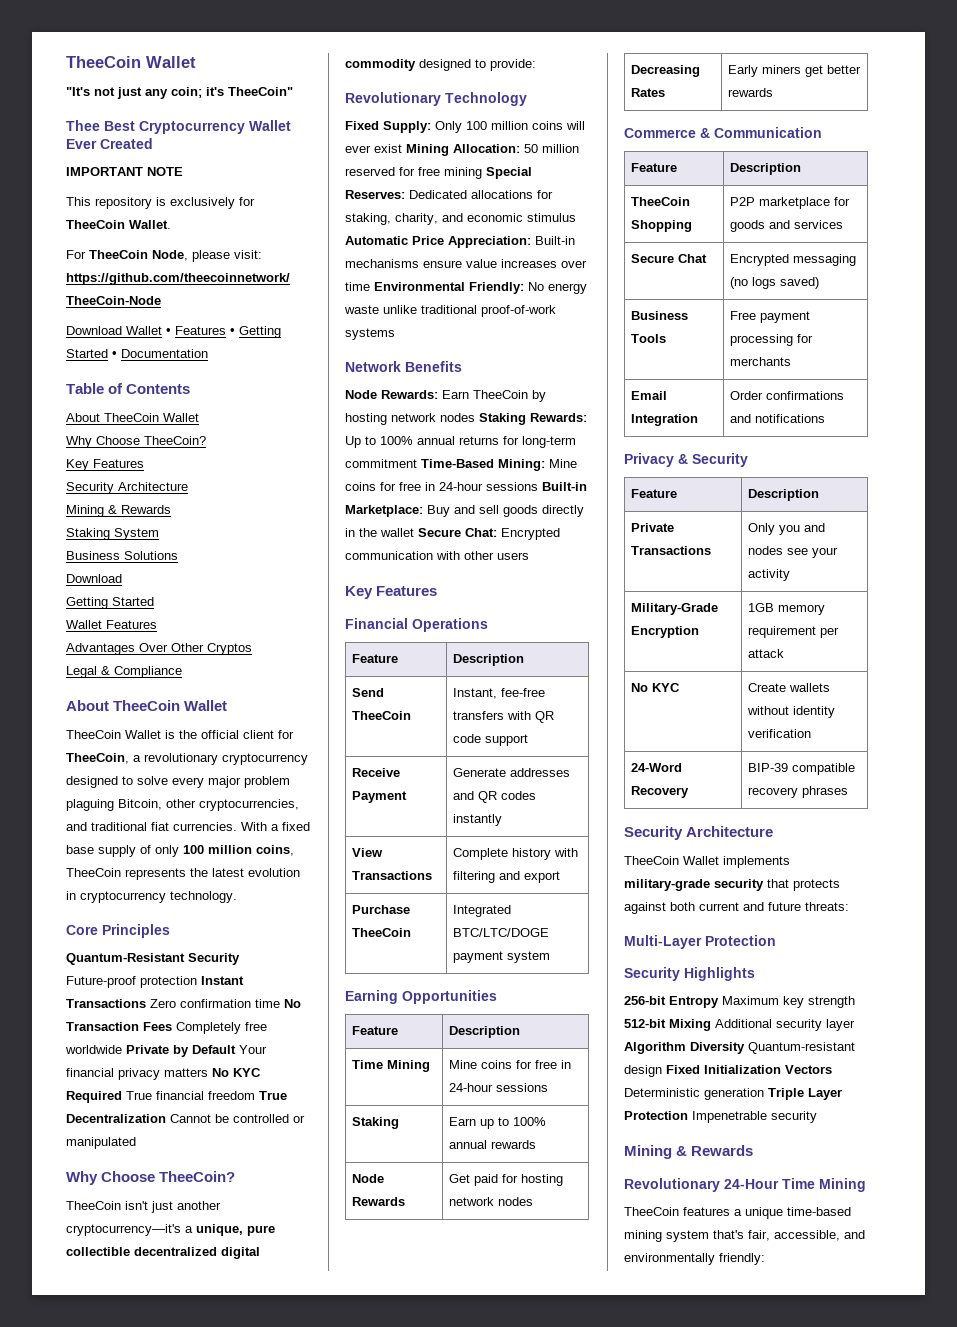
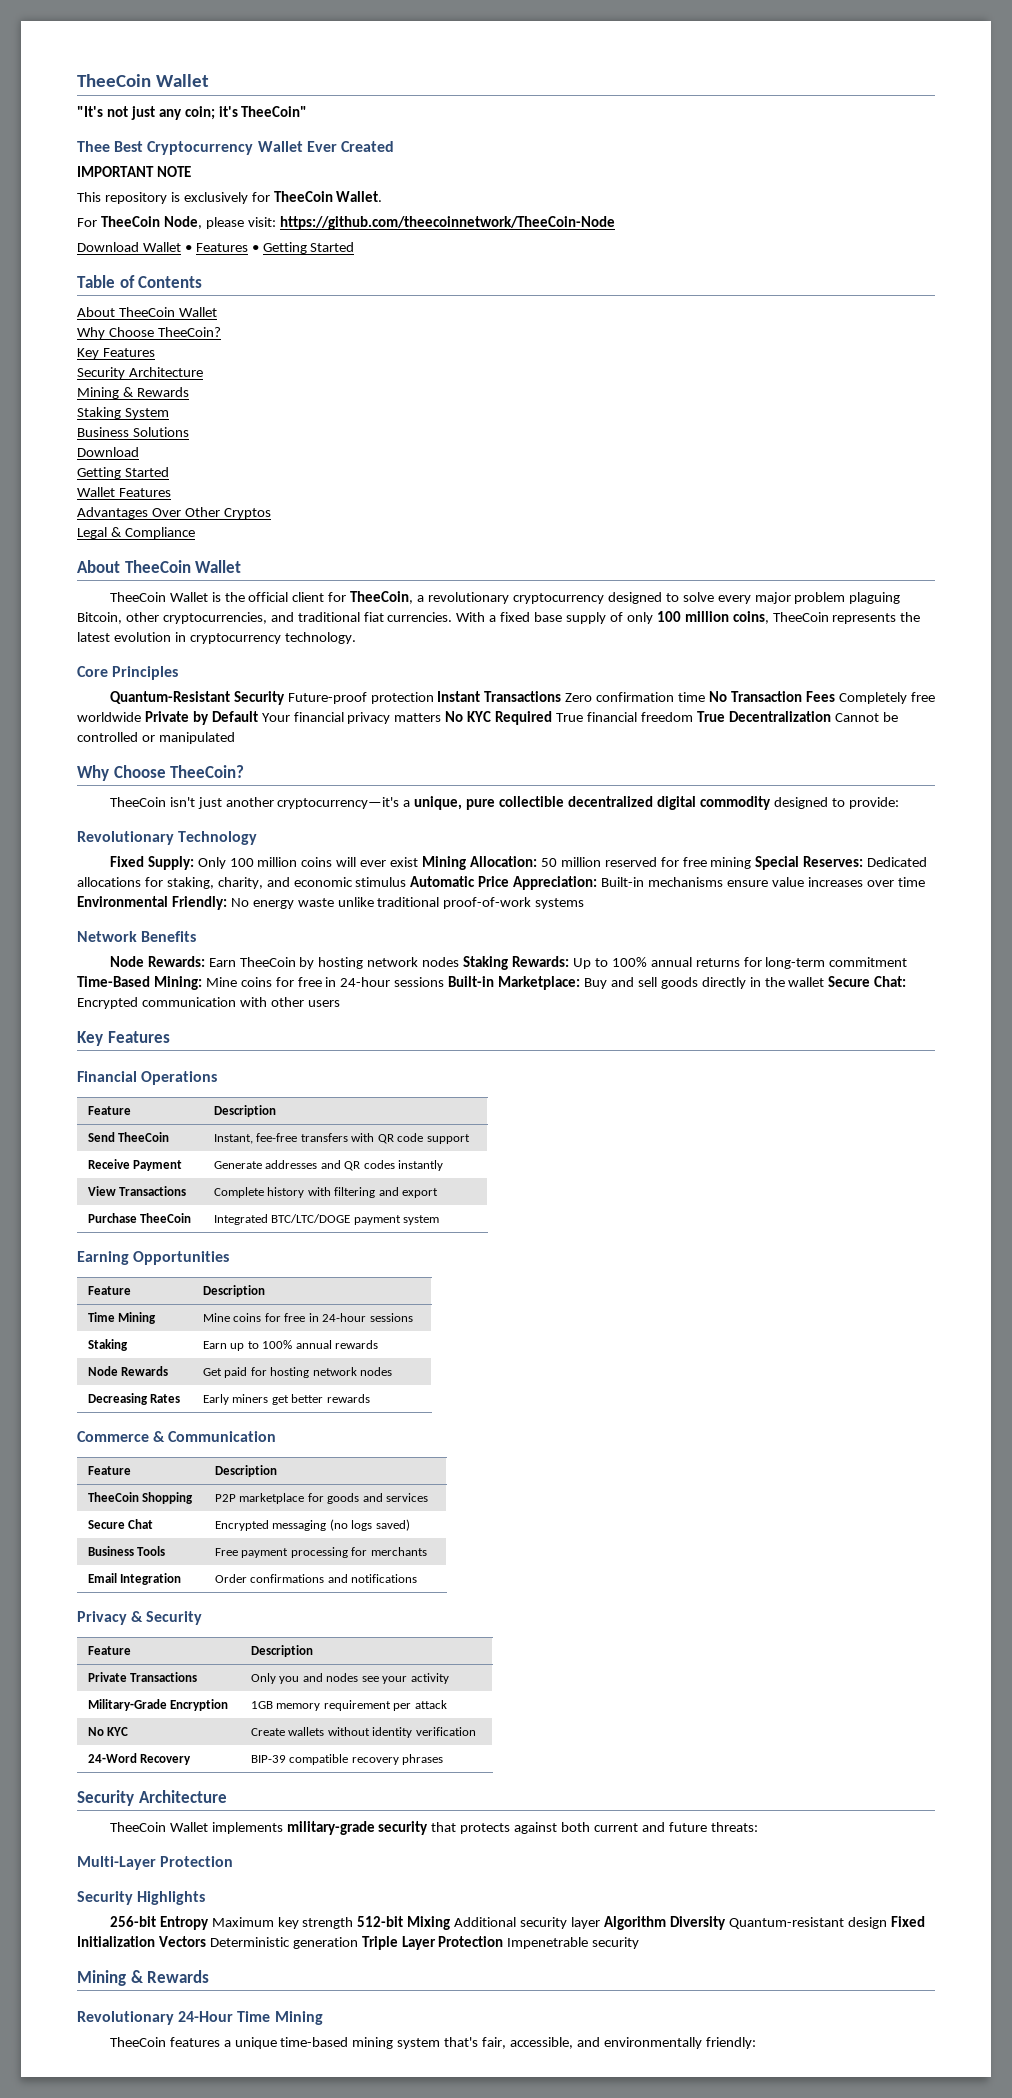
[112,349,208,358] • Documentation -> (355, 247) none

